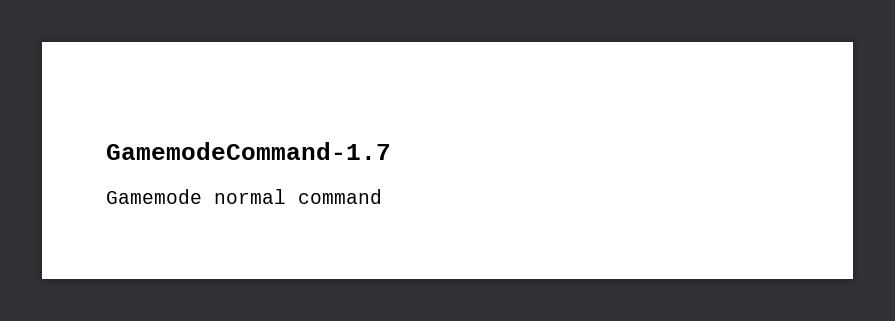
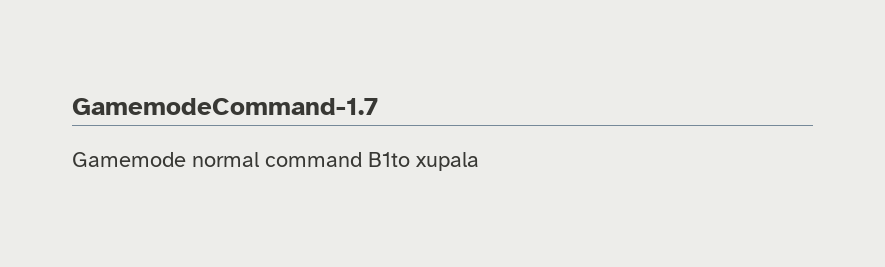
(382, 196) none -> [368,152,479,171] B1to xupala

